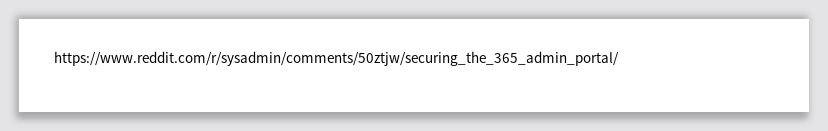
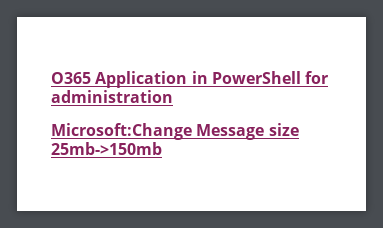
[54,51,619,66] https://www.reddit.com/r/sysadmin/comments/50ztjw/securing_the_365_admin_portal/ -> [51,71,329,88] [51,90,173,103] [51,123,299,140] [51,142,162,155] O365 Application in PowerShell for administration // Microsoft:Change Message size 25mb->150mb

